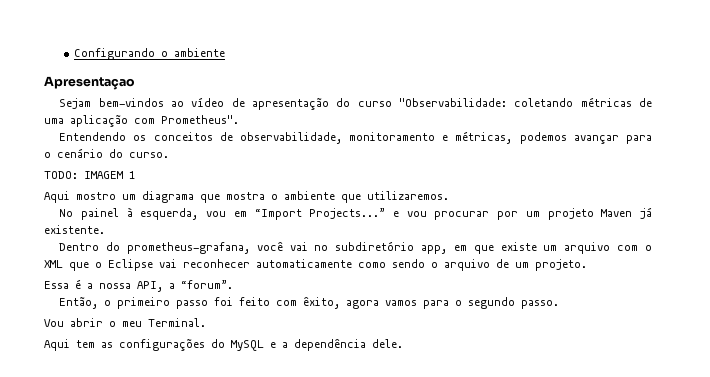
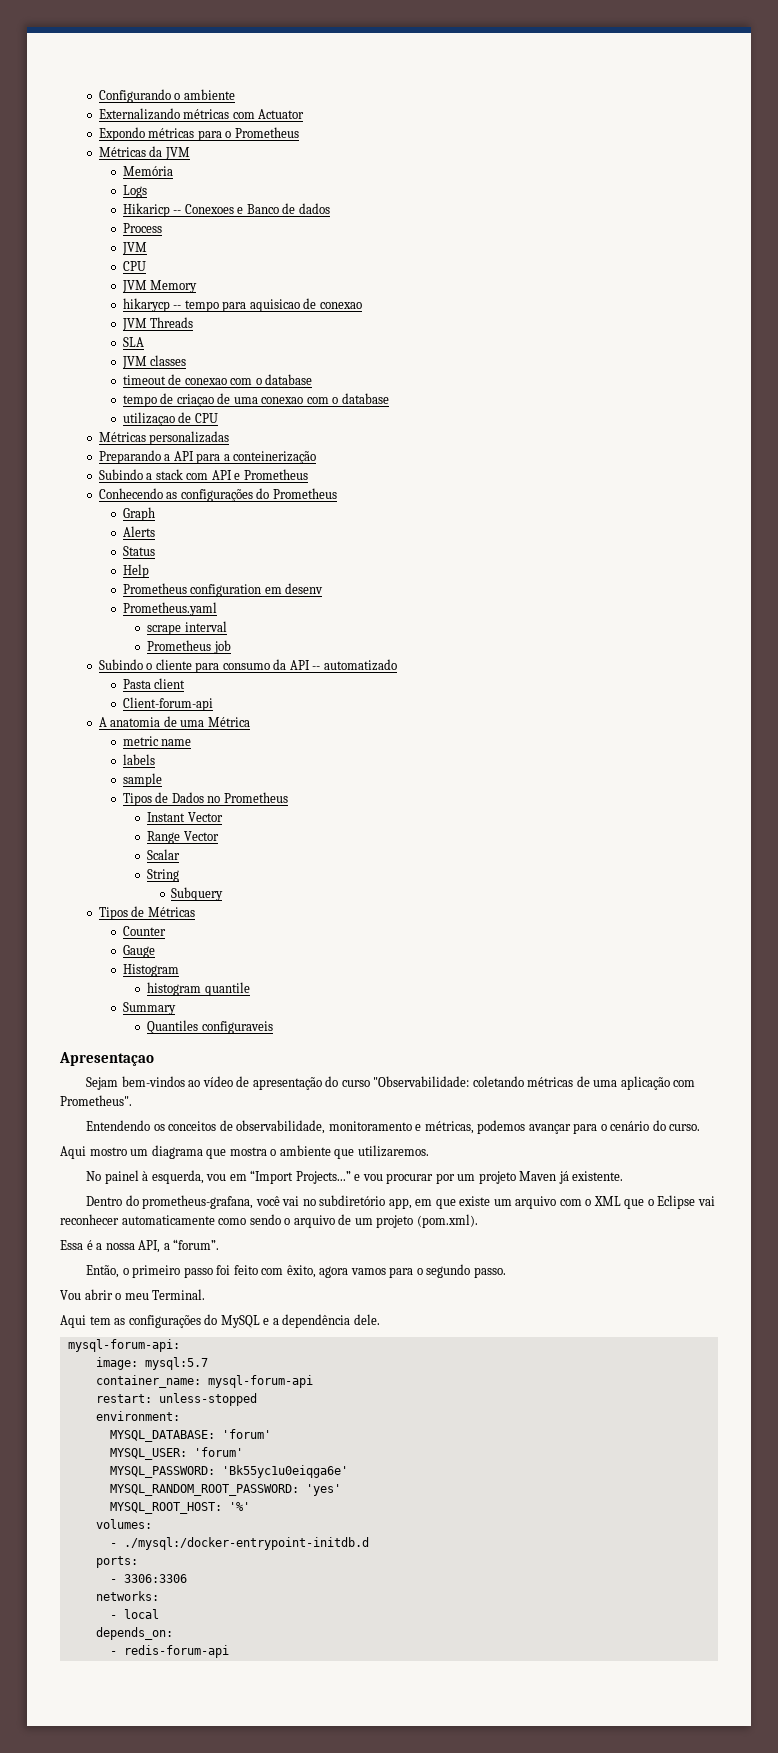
(226, 52) none -> [98,108,305,120] [98,127,299,141] [98,146,190,160] [122,166,173,176] [122,185,147,198] [122,203,330,217] [122,223,162,233] [121,242,147,255] [122,261,146,271] [121,280,198,293] [122,298,362,312] [121,317,194,331] [122,337,144,347] [121,355,187,369] [122,374,313,385] [122,393,389,407] [122,412,218,426] [98,431,230,445] [98,450,317,464] [98,469,308,480] [98,488,337,502] [122,507,155,521] [122,526,155,537] [122,546,155,556] [122,564,149,578] [122,583,324,597] [122,602,217,616] [147,621,227,635] [147,640,231,654] [98,659,397,673] [122,678,186,689] [122,697,213,711] [98,716,250,727] [122,736,192,746] [122,754,155,765] [122,773,162,787] [122,792,288,806] [147,812,223,822] [147,831,219,844] [147,849,181,860] [147,869,180,882] [171,887,224,901] [98,906,195,920] [122,926,166,936] [122,945,155,958] [122,964,179,977] [147,982,250,996] [122,1002,176,1015] [147,1020,273,1034] // Externalizando métricas com Actuator // Expondo métricas para o Prometheus // Métricas da JVM // Memória // Logs // Hikaricp -- Conexoes e Banco de dados // Process // JVM // CPU // JVM Memory // hikarycp -- tempo para aquisicao de conexao // JVM Threads // SLA // JVM classes // timeout de conexao com o database // tempo de criaçao de uma conexao com o database // utilizaçao de CPU // Métricas personalizadas // Preparando a API para a conteinerização // Subindo a stack com API e Prometheus // Conhecendo as configurações do Prometheus // Graph // Alerts // Status // Help // Prometheus configuration em desenv // Prometheus.yaml // scrape interval // Prometheus job // Subindo o cliente para consumo da API -- automatizado // Pasta client // Client-forum-api // A anatomia de uma Métrica // metric name // labels // sample // Tipos de Dados no Prometheus // Instant Vector // Range Vector // Scalar // String // Subquery // Tipos de Métricas // Counter // Gauge // Histogram // histogram quantile // Summary // Quantiles configuraveis
[44,171,135,179] // TODO: IMAGEM 1 -> (701, 1127) none
[535,259,587,271] projeto. -> [376,1214,478,1228] projeto (pom.xml).
(403, 343) none -> [67,1339,180,1352] [95,1357,208,1370] [95,1375,313,1388] [95,1393,257,1406] [95,1411,180,1421] [109,1429,271,1442] [109,1447,243,1460] [109,1465,348,1478] [109,1484,341,1496] [109,1502,250,1514] [95,1519,152,1529] [109,1537,369,1550] [95,1556,138,1568] [109,1574,187,1583] [95,1591,159,1601] [109,1609,159,1619] [95,1627,173,1640] [109,1645,229,1658] // mysql-forum-api: // image: mysql:5.7 // container_name: mysql-forum-api // restart: unless-stopped // environment: // MYSQL_DATABASE: 'forum' // MYSQL_USER: 'forum' // MYSQL_PASSWORD: 'Bk55yc1u0eiqga6e' // MYSQL_RANDOM_ROOT_PASSWORD: 'yes' // MYSQL_ROOT_HOST: '%' // volumes: // - ./mysql:/docker-entrypoint-initdb.d // ports: // - 3306:3306 // networks: // - local // depends_on: // - redis-forum-api

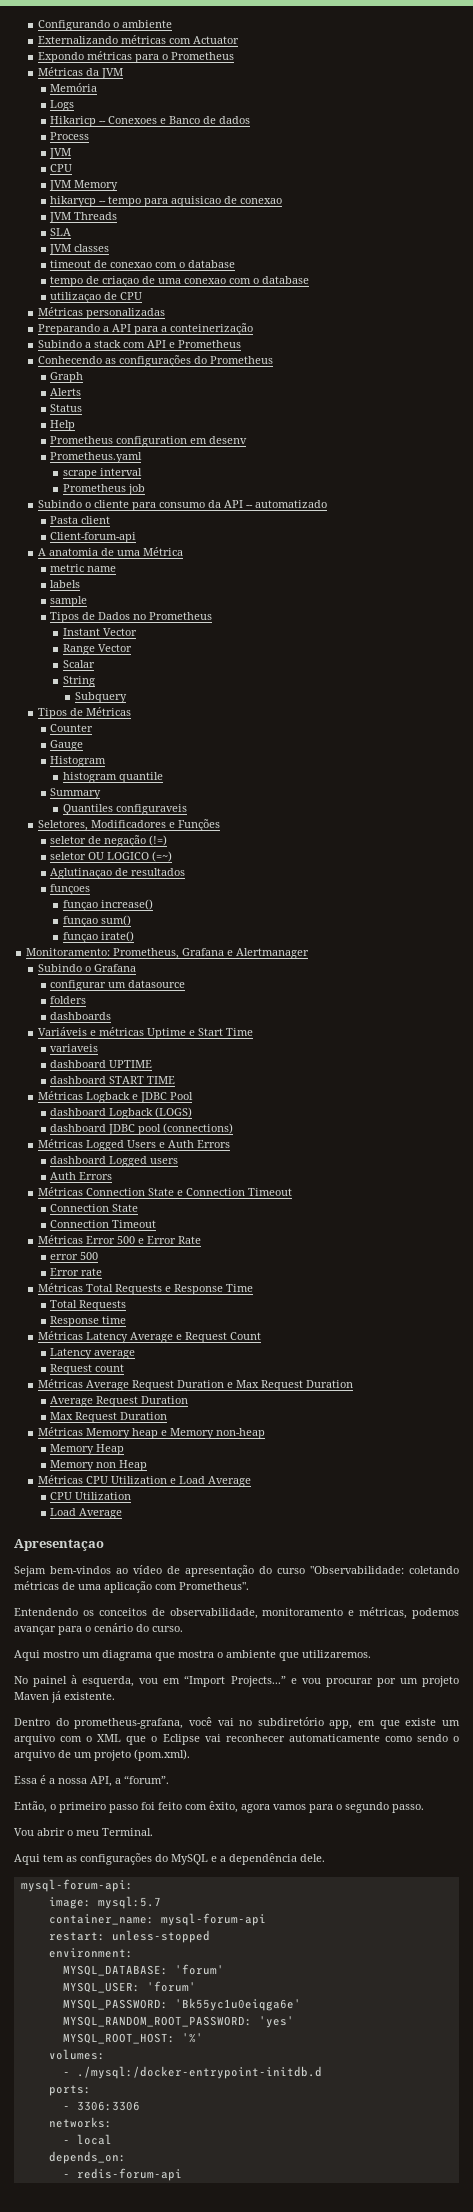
(273, 1027) none -> [38,819,221,831] [50,835,168,847] [50,851,173,862] [50,868,186,879] [50,884,91,895] [62,899,153,911] [62,915,131,927] [62,931,134,943] [26,948,310,959] [38,964,137,972] [50,980,186,991] [50,996,87,1004] [50,1012,112,1020] [38,1027,254,1039] [50,1044,99,1052] [50,1060,153,1068] [50,1076,176,1084] [38,1091,194,1103] [50,1107,193,1119] [50,1123,234,1135] [38,1139,231,1151] [50,1156,179,1167] [50,1172,113,1180] [38,1187,293,1196] [50,1204,139,1212] [50,1220,157,1228] [38,1235,202,1244] [50,1252,99,1260] [50,1268,103,1276] [38,1283,254,1295] [50,1300,127,1311] [50,1316,127,1327] [38,1331,262,1343] [50,1348,136,1359] [50,1364,125,1375] [38,1379,354,1391] [50,1396,189,1407] [50,1412,168,1423] [38,1427,266,1439] [50,1444,125,1455] [50,1460,148,1471] [38,1475,252,1487] [50,1492,132,1500] [50,1508,123,1519] // Seletores, Modificadores e Funções // seletor de negação (!=) // seletor OU LOGICO (=~) // Aglutinaçao de resultados // funçoes // funçao increase() // funçao sum() // funçao irate() // Monitoramento: Prometheus, Grafana e Alertmanager // Subindo o Grafana // configurar um datasource // folders // dashboards // Variáveis e métricas Uptime e Start Time // variaveis // dashboard UPTIME // dashboard START TIME // Métricas Logback e JDBC Pool // dashboard Logback (LOGS) // dashboard JDBC pool (connections) // Métricas Logged Users e Auth Errors // dashboard Logged users // Auth Errors // Métricas Connection State e Connection Timeout // Connection State // Connection Timeout // Métricas Error 500 e Error Rate // error 500 // Error rate // Métricas Total Requests e Response Time // Total Requests // Response time // Métricas Latency Average e Request Count // Latency average // Request count // Métricas Average Request Duration e Max Request Duration // Average Request Duration // Max Request Duration // Métricas Memory heap e Memory non-heap // Memory Heap // Memory non Heap // Métricas CPU Utilization e Load Average // CPU Utilization // Load Average

